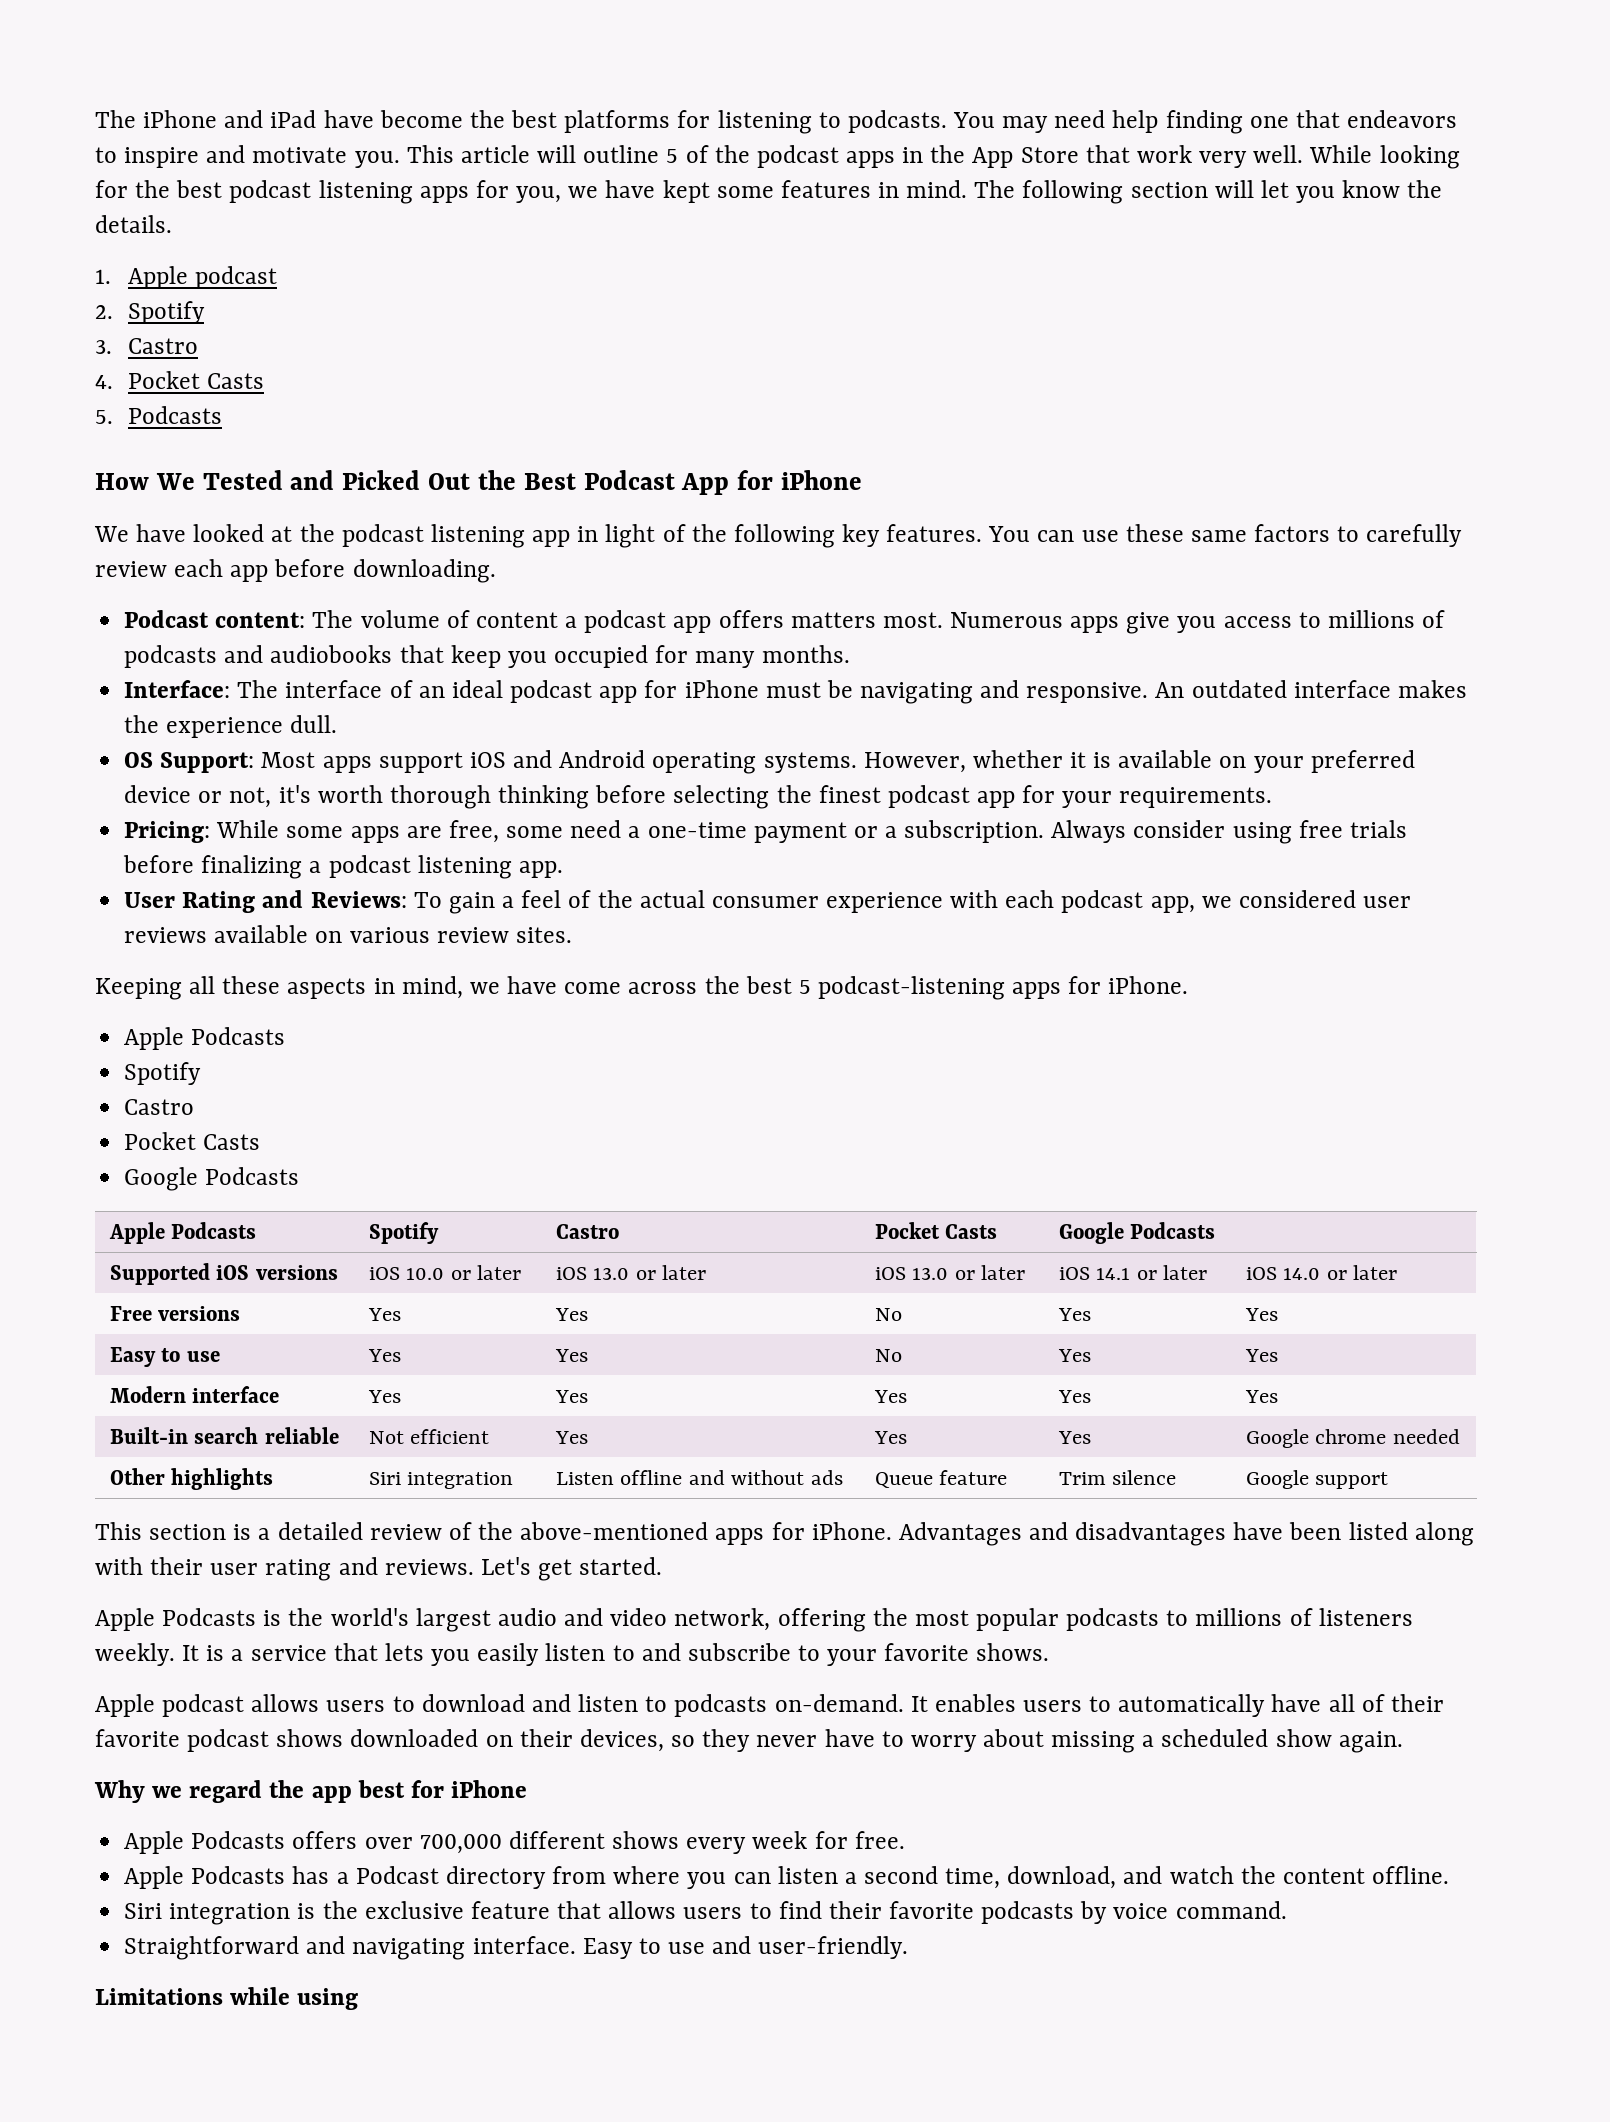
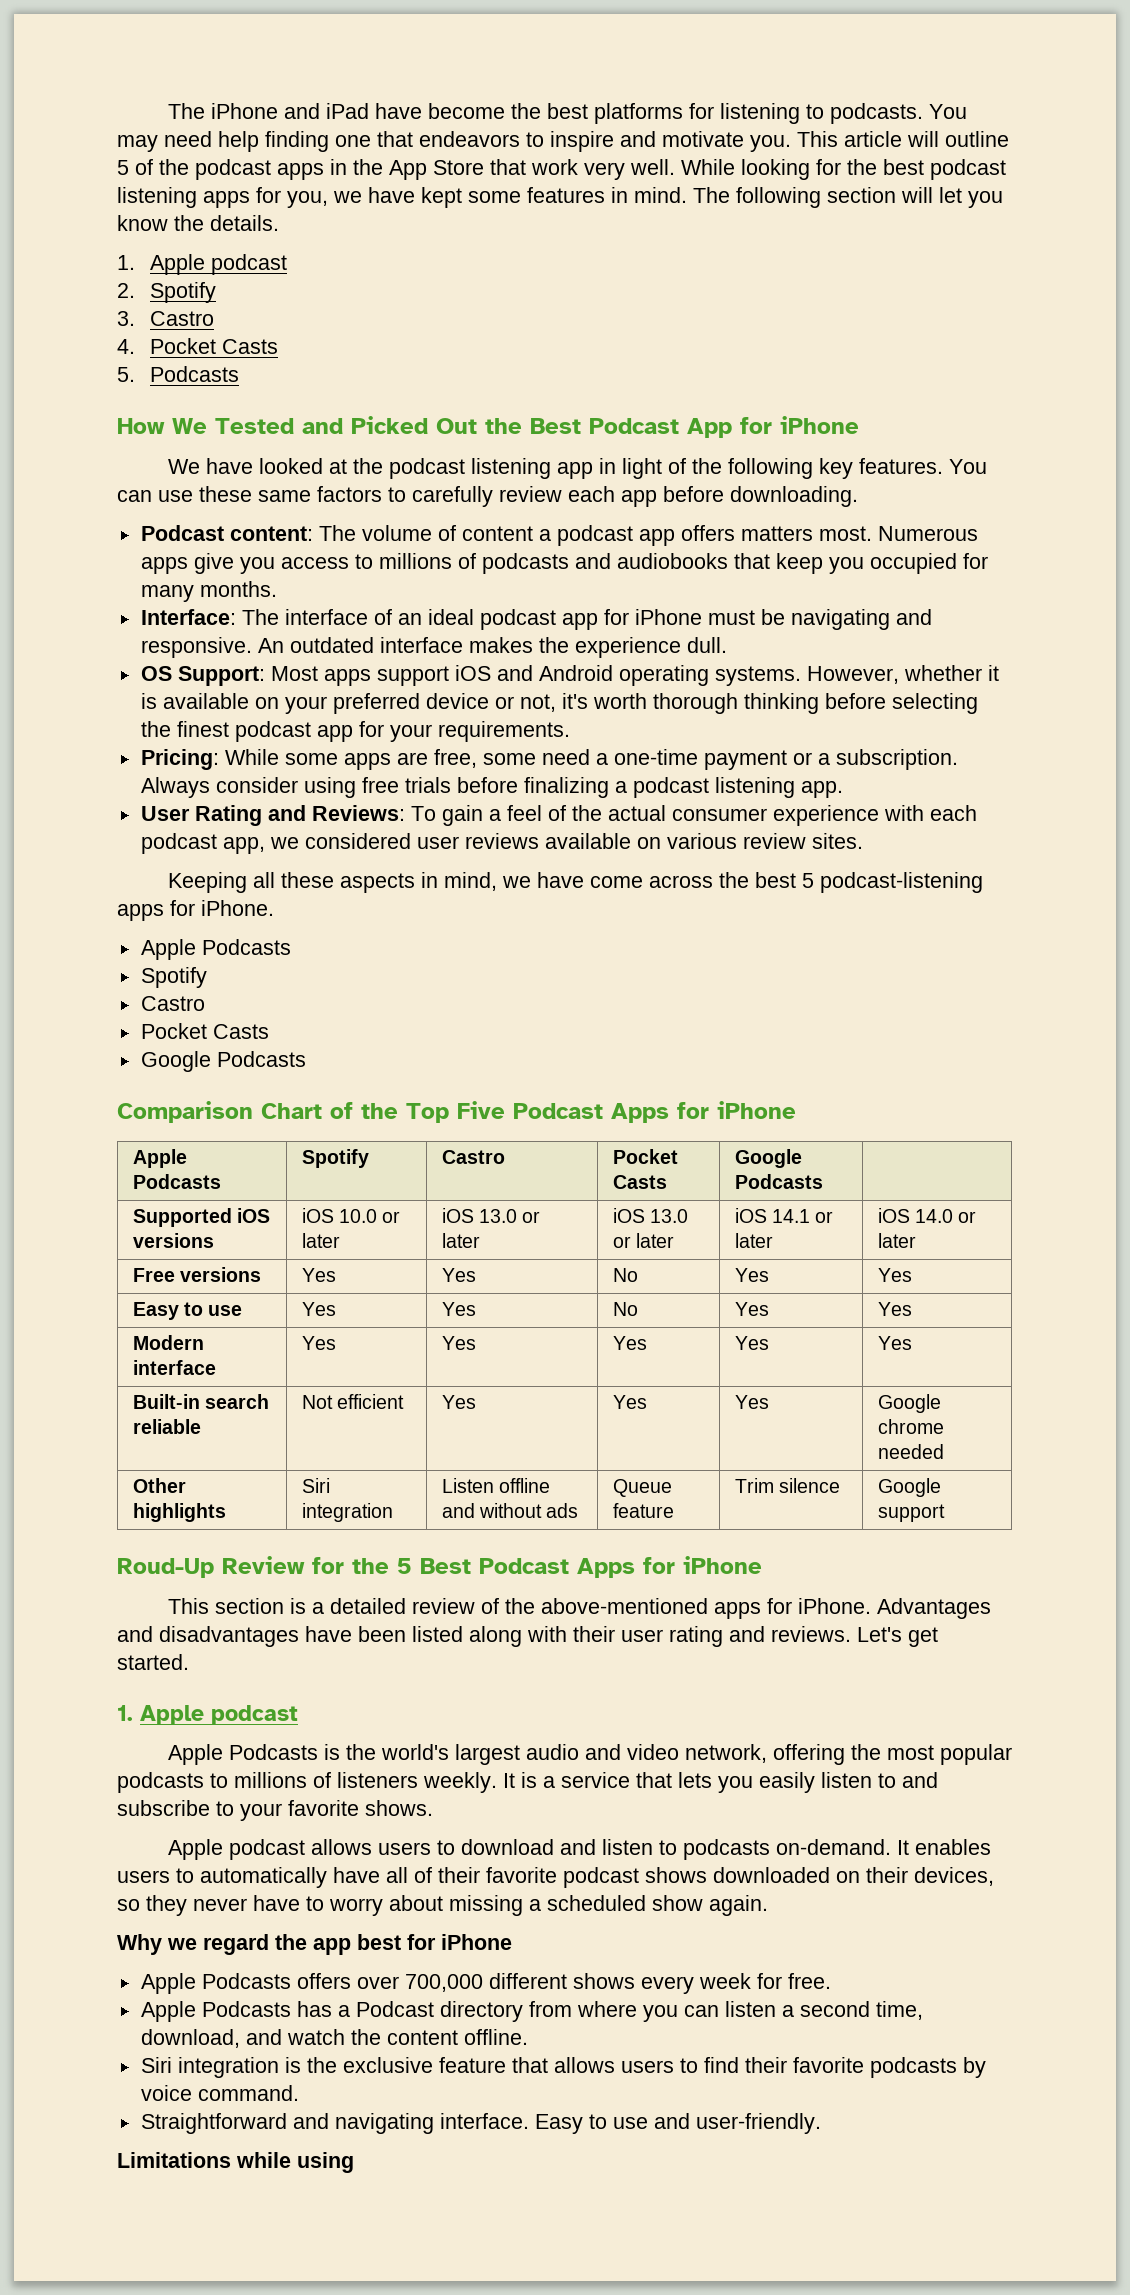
(300, 1176) none -> [117,1101,796,1123] // Comparison Chart of the Top Five Podcast Apps for iPhone
(1389, 1480) none -> [117,1556,762,1578] // Roud-Up Review for the 5 Best Podcast Apps for iPhone
(663, 1566) none -> [117,1705,298,1725] // 1. Apple podcast

